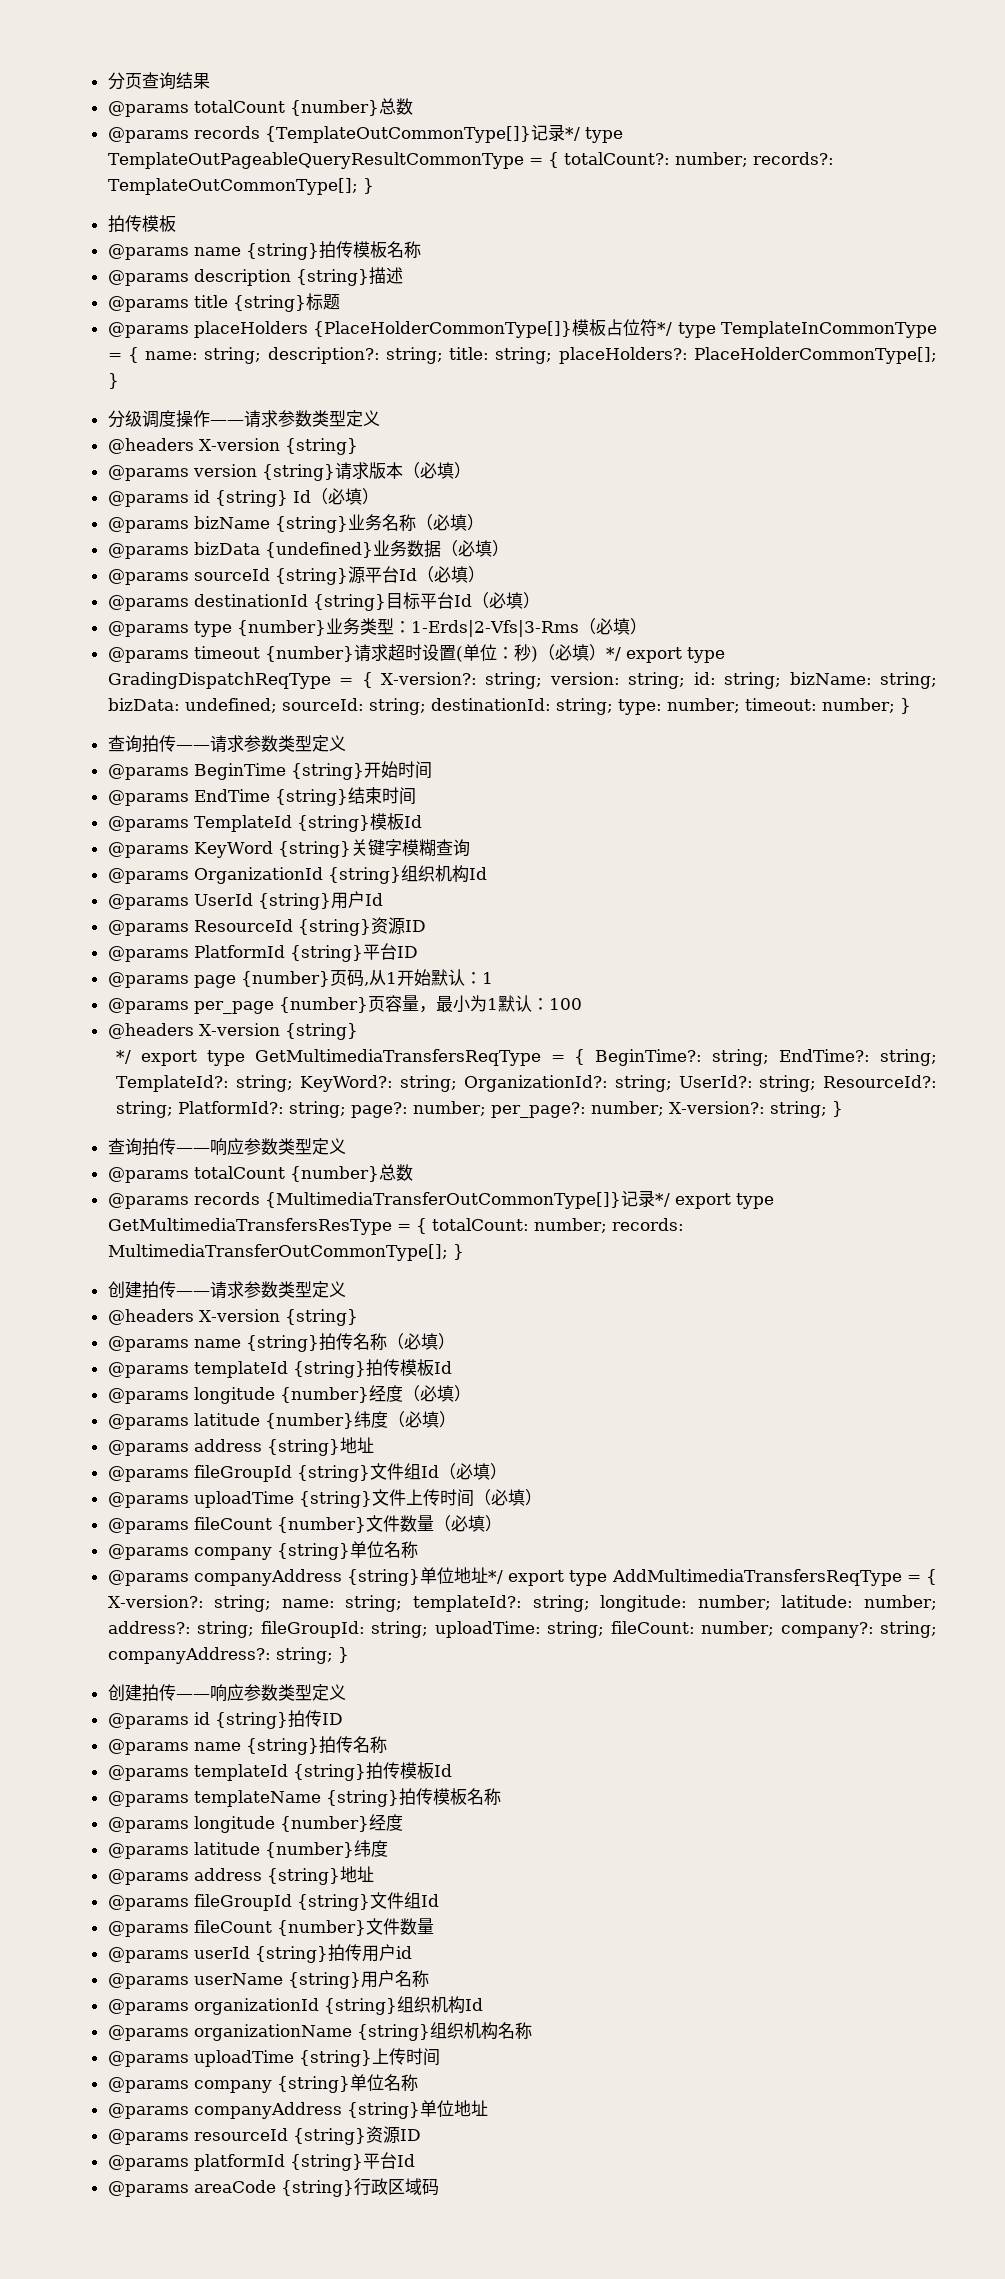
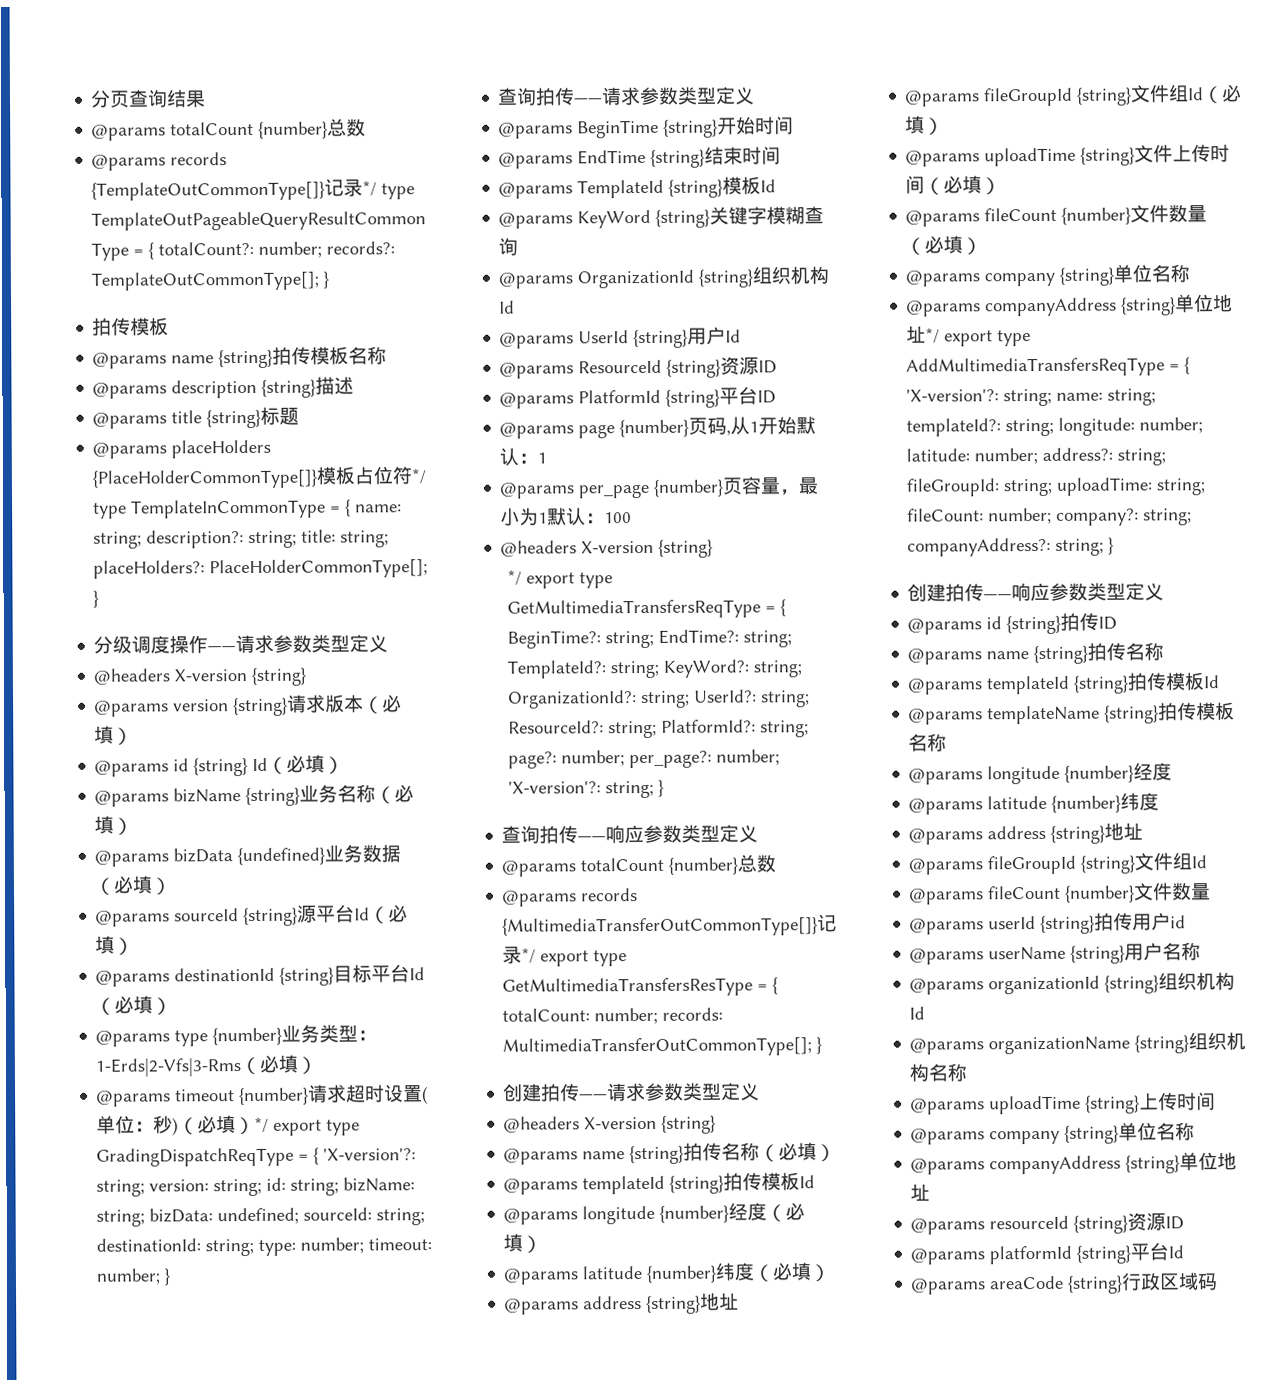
[380,672,477,685] X-version?: -> [323,1148,417,1161] 'X-version'?:
[669,1101,766,1114] X-version?: -> [507,781,601,794] 'X-version'?:
[107,1595,204,1608] X-version?: -> [906,389,1000,402] 'X-version'?:

